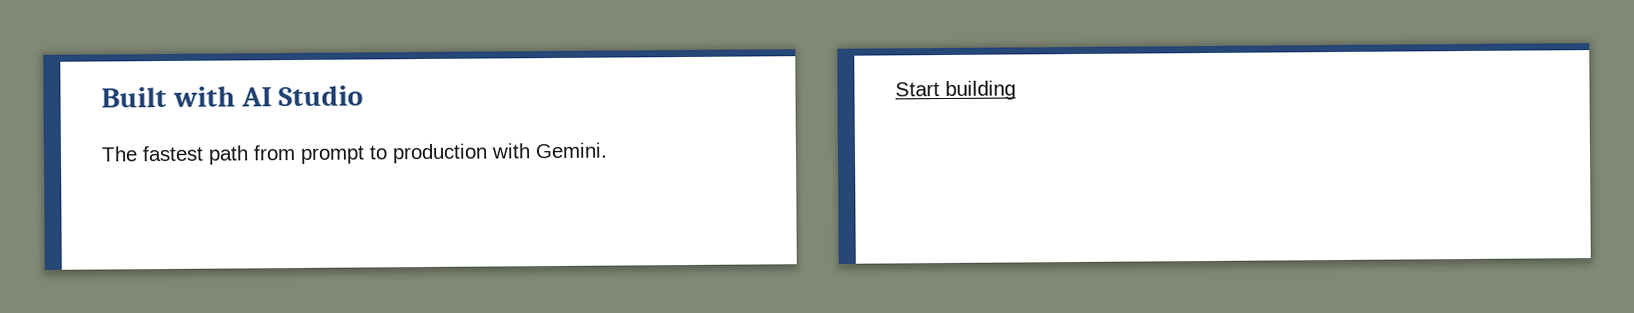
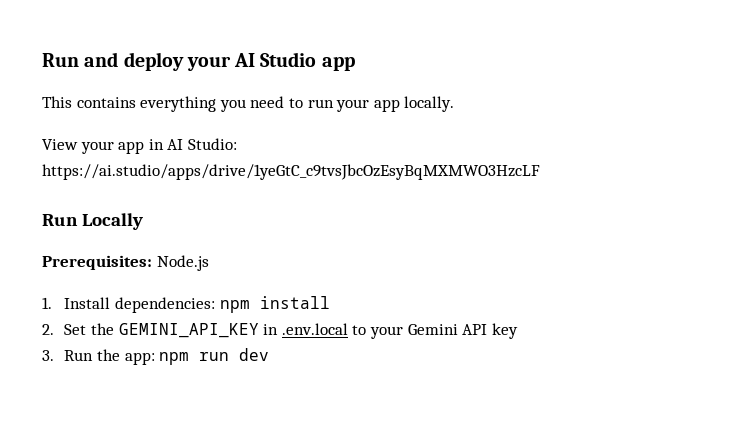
[101,85,364,108] [101,142,608,165] [895,80,1016,101] Built with AI Studio // The fastest path from prompt to production with Gemini. // Start building -> [42,52,355,71] [42,96,455,112] [42,138,237,154] [42,164,540,180] [42,213,143,230] [42,255,209,271] [42,296,330,313] [42,323,518,339] [42,348,270,365] Run and deploy your AI Studio app // This contains everything you need to run your app locally. // View your app in AI Studio: https://ai.studio/apps/drive/1yeGtC_c9tvsJbcOzEsyBqMXMWO3HzcLF // Run Locally // Prerequisites: Node.js // 1. Install dependencies: npm install // 2. Set the GEMINI_API_KEY in .env.local to your Gemini API key // 3. Run the app: npm run dev

